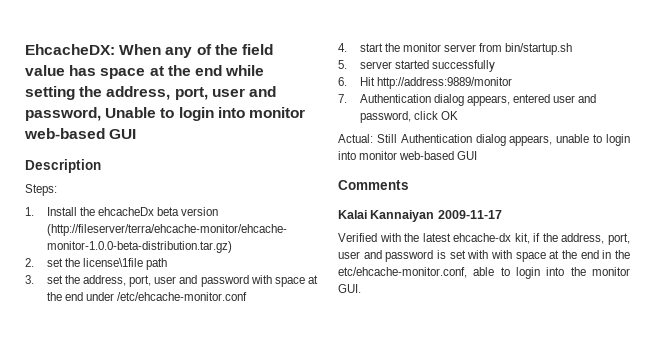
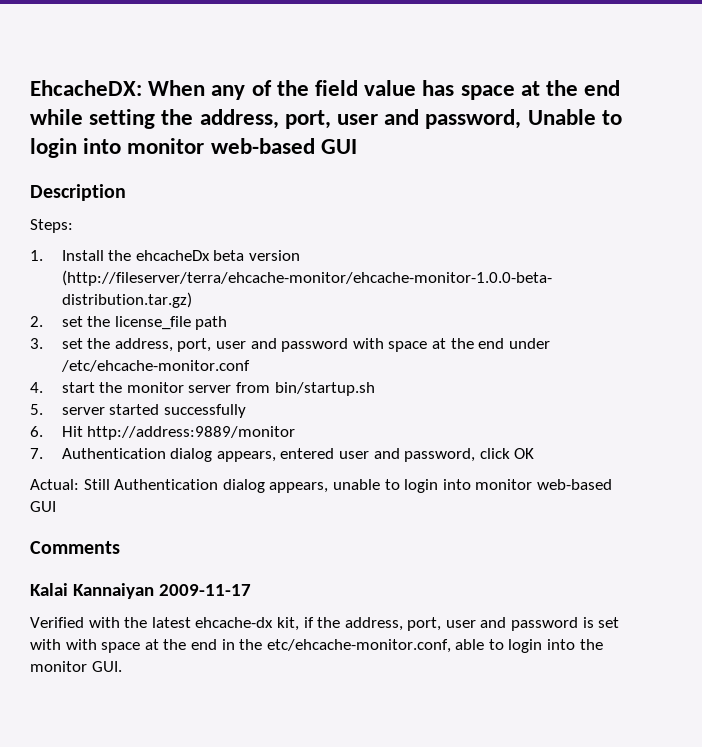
[82,258,143,267] license\1file -> [114,316,191,330] license_file

